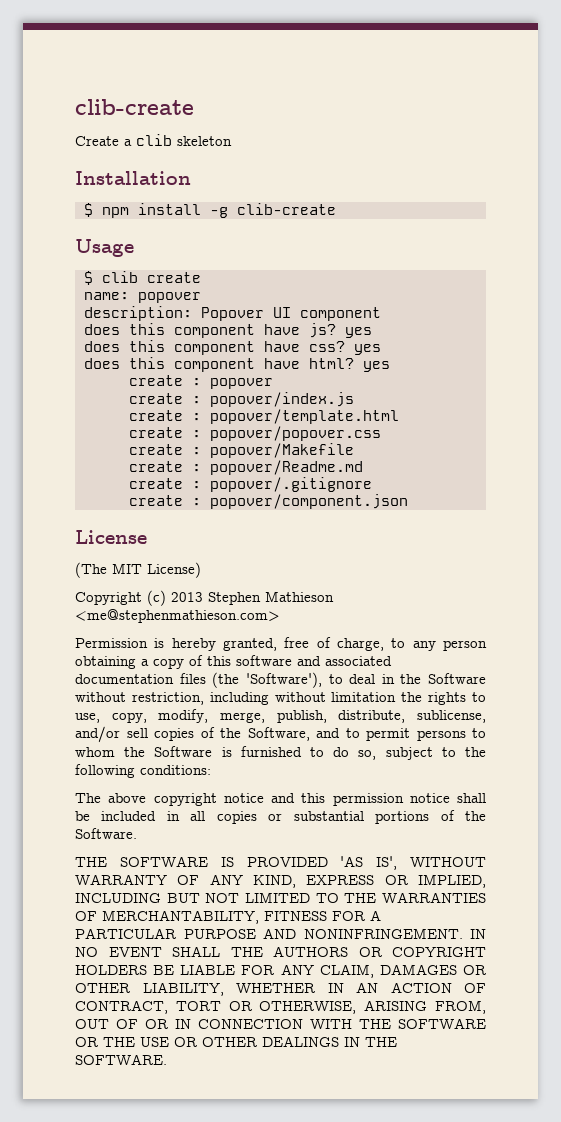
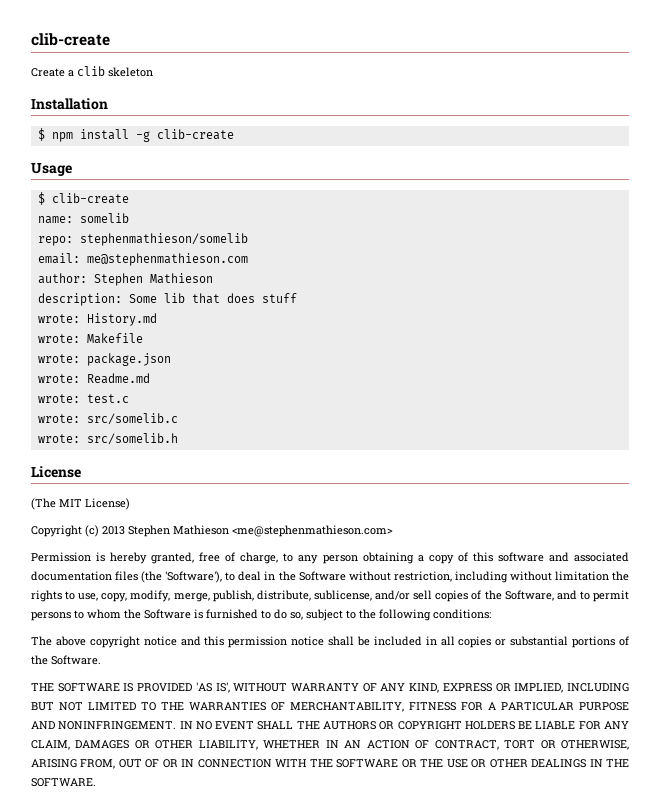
[101,271,201,283] clib create -> [51,193,129,204] clib-create
[137,292,201,303] [83,306,381,321] [83,323,372,338] [83,340,381,355] [83,357,390,372] [128,375,273,389] [128,392,354,407] [128,409,399,424] [128,426,381,441] [128,443,354,458] [128,460,363,475] [128,477,372,492] [128,494,408,509] popover // description: Popover UI component // does this component have js? yes // does this component have css? yes // does this component have html? yes // create : popover // create : popover/index.js // create : popover/template.html // create : popover/popover.css // create : popover/Makefile // create : popover/Readme.md // create : popover/.gitignore // create : popover/component.json -> [79,213,129,223] [37,233,248,246] [37,253,248,266] [37,273,213,286] [37,293,297,306] [37,313,157,326] [37,333,143,344] [37,353,171,366] [37,373,150,384] [37,394,129,403] [37,413,178,425] [37,433,178,445] somelib // repo: stephenmathieson/somelib // email: me@stephenmathieson.com // author: Stephen Mathieson // description: Some lib that does stuff // wrote: History.md // wrote: Makefile // wrote: package.json // wrote: Readme.md // wrote: test.c // wrote: src/somelib.c // wrote: src/somelib.h

